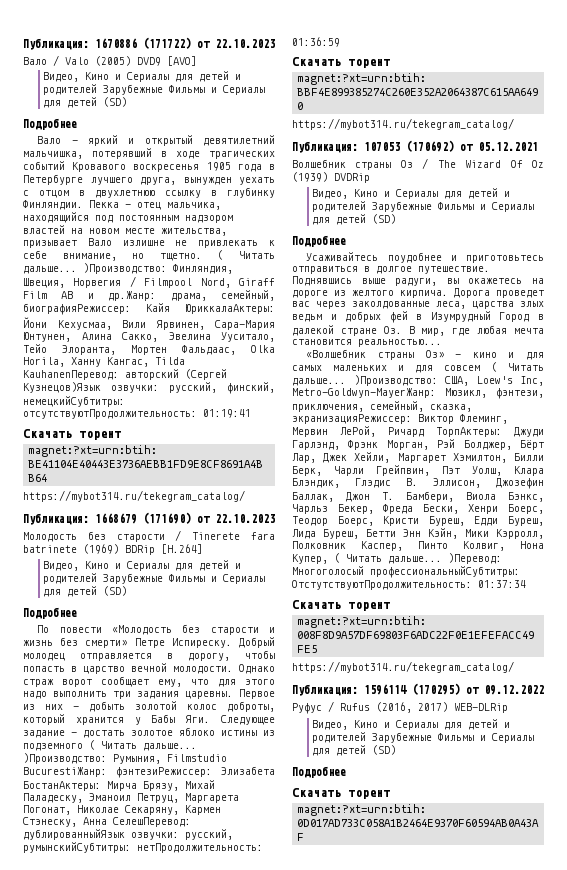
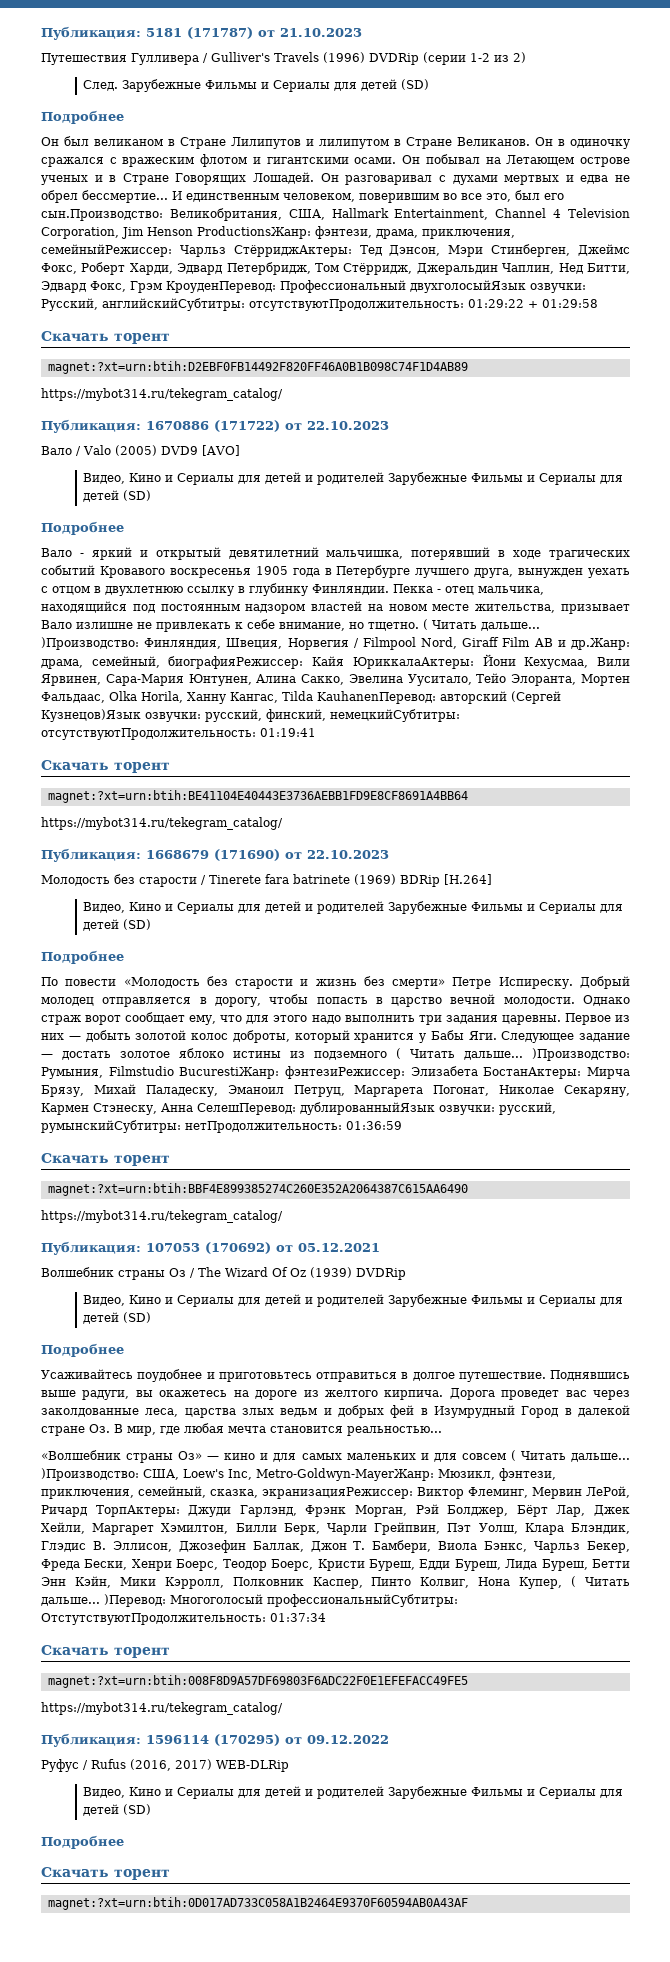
[23,38,89,50] Публикация: -> [41,26,362,40] [41,52,526,65] [83,79,430,92] [41,110,124,124] [41,136,630,149] [41,154,631,167] [41,172,631,185] [41,190,564,203] [41,208,630,221] [41,226,515,239] [41,244,630,257] [41,262,630,275] [41,280,586,293] [41,298,598,311] [41,331,170,344] [47,361,468,374] [41,388,283,401] [41,419,141,433] Публикация: 5181 (171787) от 21.10.2023 // Путешествия Гулливера / Gulliver's Travels (1996) DVDRip (серии 1-2 из 2) // След. Зарубежные Фильмы и Сериалы для детей (SD) // Подробнее // Он был великаном в Стране Лилипутов и лилипутом в Стране Великанов. Он в одиночку сражался с вражеским флотом и гигантскими осами. Он побывал на Летающем острове ученых и в Стране Говорящих Лошадей. Он разговаривал с духами мертвых и едва не обрел бессмертие... И единственным человеком, поверившим во все это, был его сын.Производство: Великобритания, США, Hallmark Entertainment, Channel 4 Television Corporation, Jim Henson ProductionsЖанр: фэнтези, драма, приключения, семейныйРежиссер: Чарльз СтёрриджАктеры: Тед Дэнсон, Мэри Стинберген, Джеймс Фокс, Роберт Харди, Эдвард Петербридж, Том Стёрридж, Джеральдин Чаплин, Нед Битти, Эдвард Фокс, Грэм КроуденПеревод: Профессиональный двухголосыйЯзык озвучки: Русский, английскийСубтитры: отсутствуютПродолжительность: 01:29:22 + 01:29:58 // Скачать торент // magnet:?xt=urn:btih:D2EBF0FB14492F820FF46A0B1B098C74F1D4AB89 // https://mybot314.ru/tekegram_catalog/ // Публикация:

